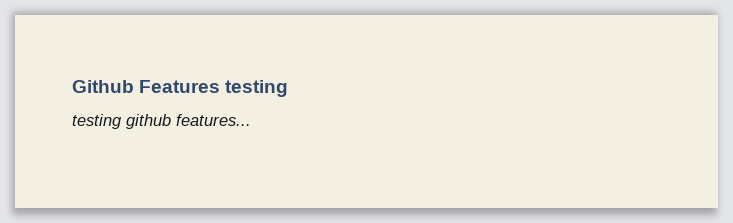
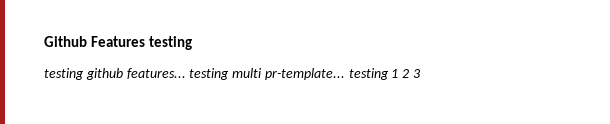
(251, 120) none -> [189,68,422,80] testing multi pr-template... testing 1 2 3

